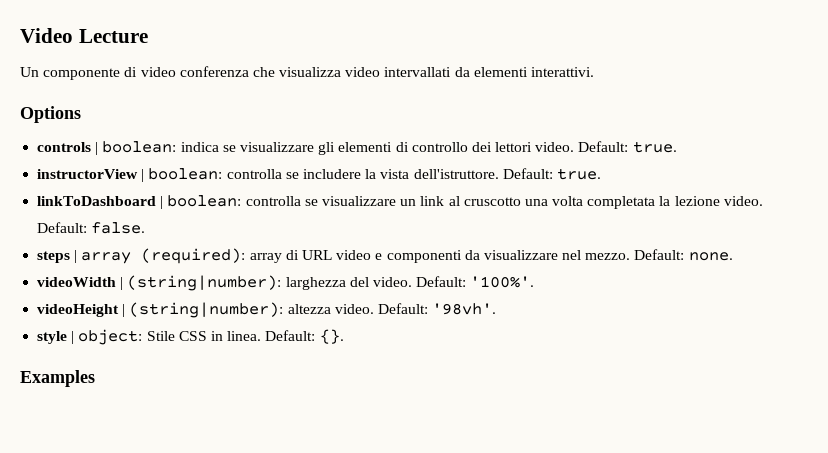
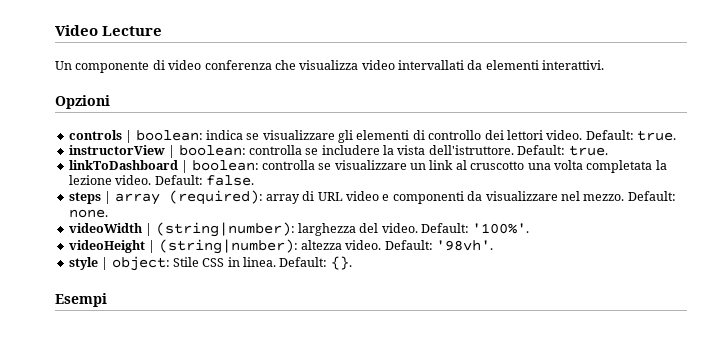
[20,106,81,123] Options -> [55,95,110,109] Opzioni
[20,370,95,387] Examples -> [55,293,107,307] Esempi

